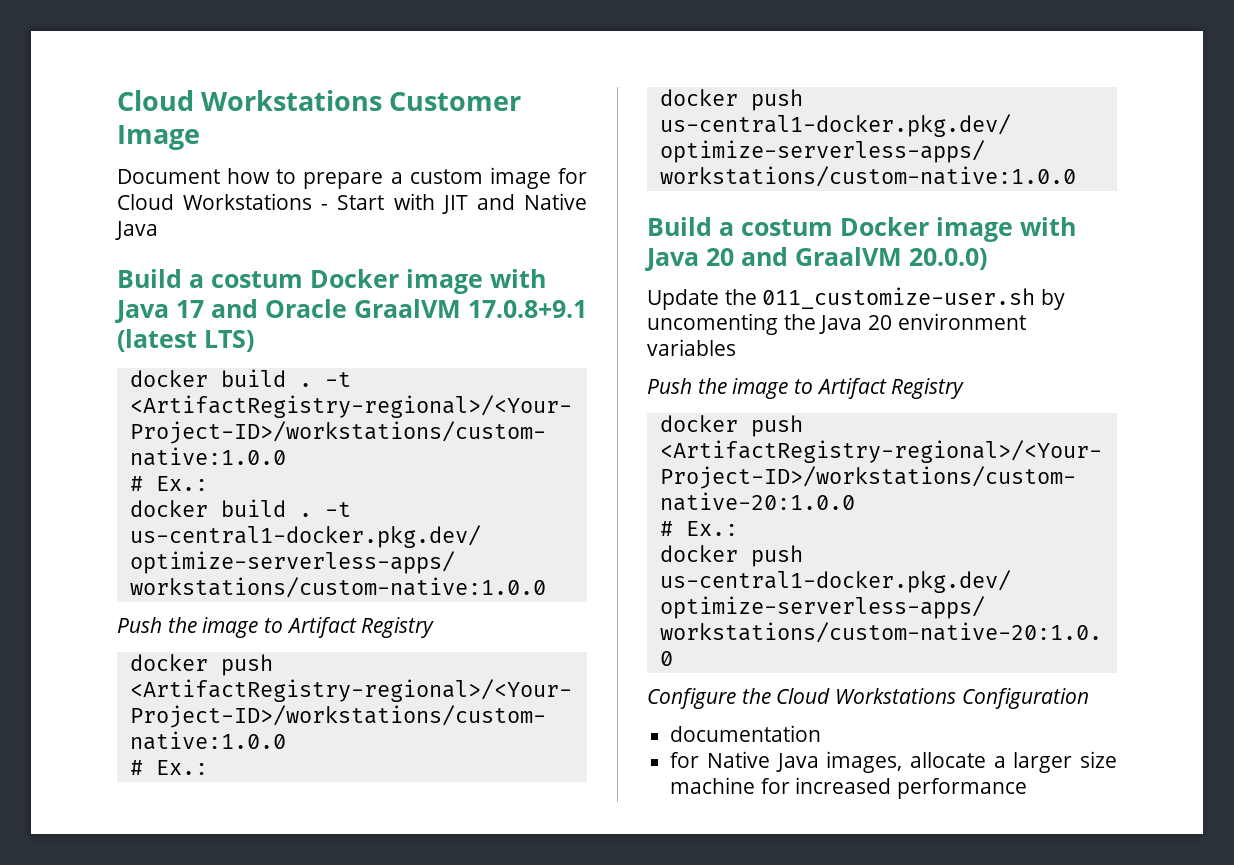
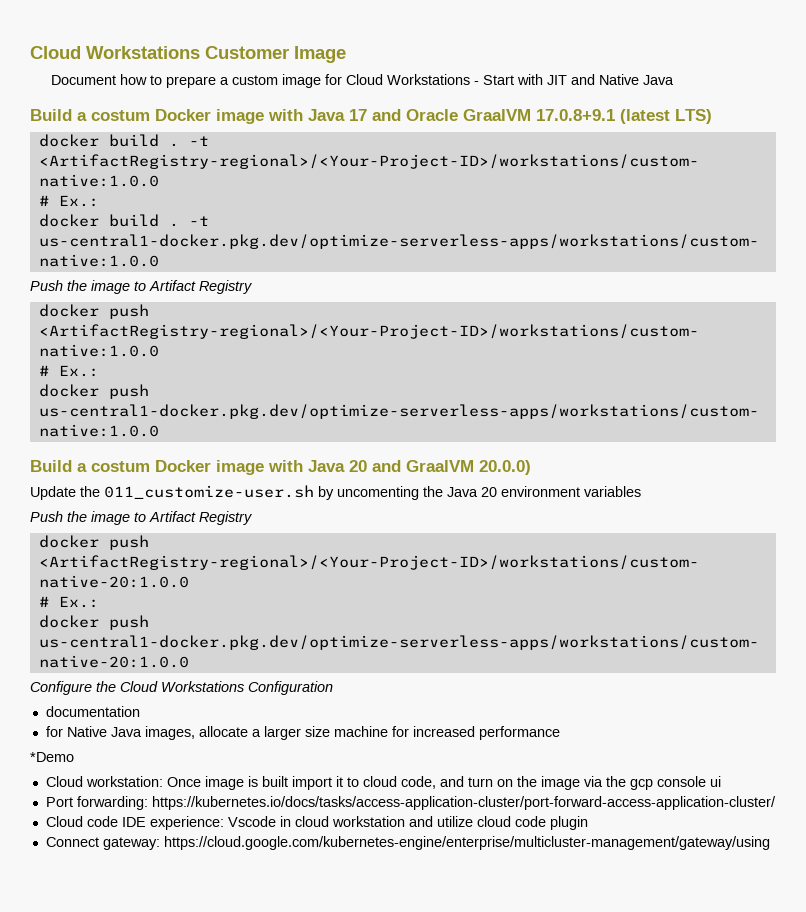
(1028, 788) none -> [30,752,74,762] [45,776,721,790] [45,796,776,810] [45,816,588,830] [45,836,770,850] // *Demo // Cloud workstation: Once image is built import it to cloud code, and turn on the image via the gcp console ui // Port forwarding: https://kubernetes.io/docs/tasks/access-application-cluster/port-forward-access-application-cluster/ // Cloud code IDE experience: Vscode in cloud workstation and utilize cloud code plugin // Connect gateway: https://cloud.google.com/kubernetes-engine/enterprise/multicluster-management/gateway/using

